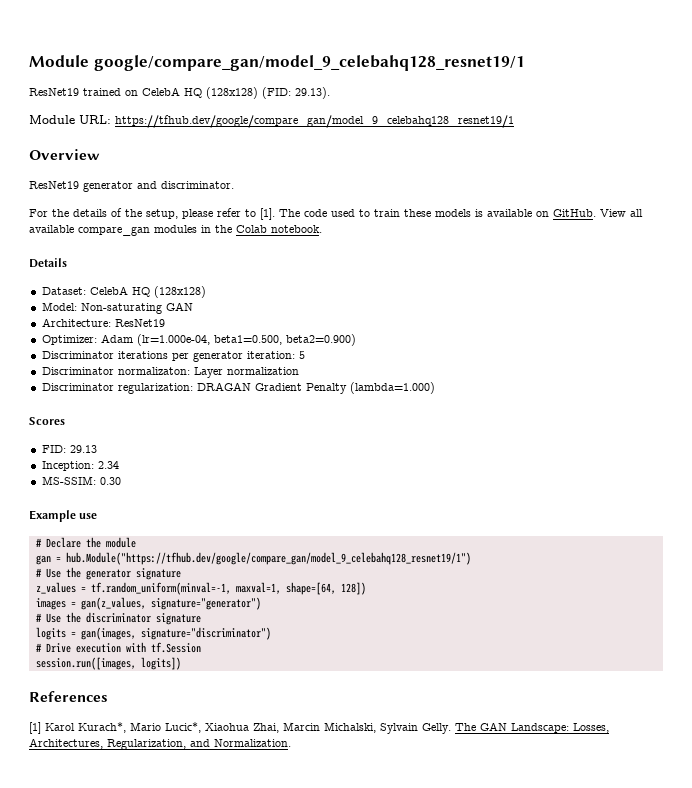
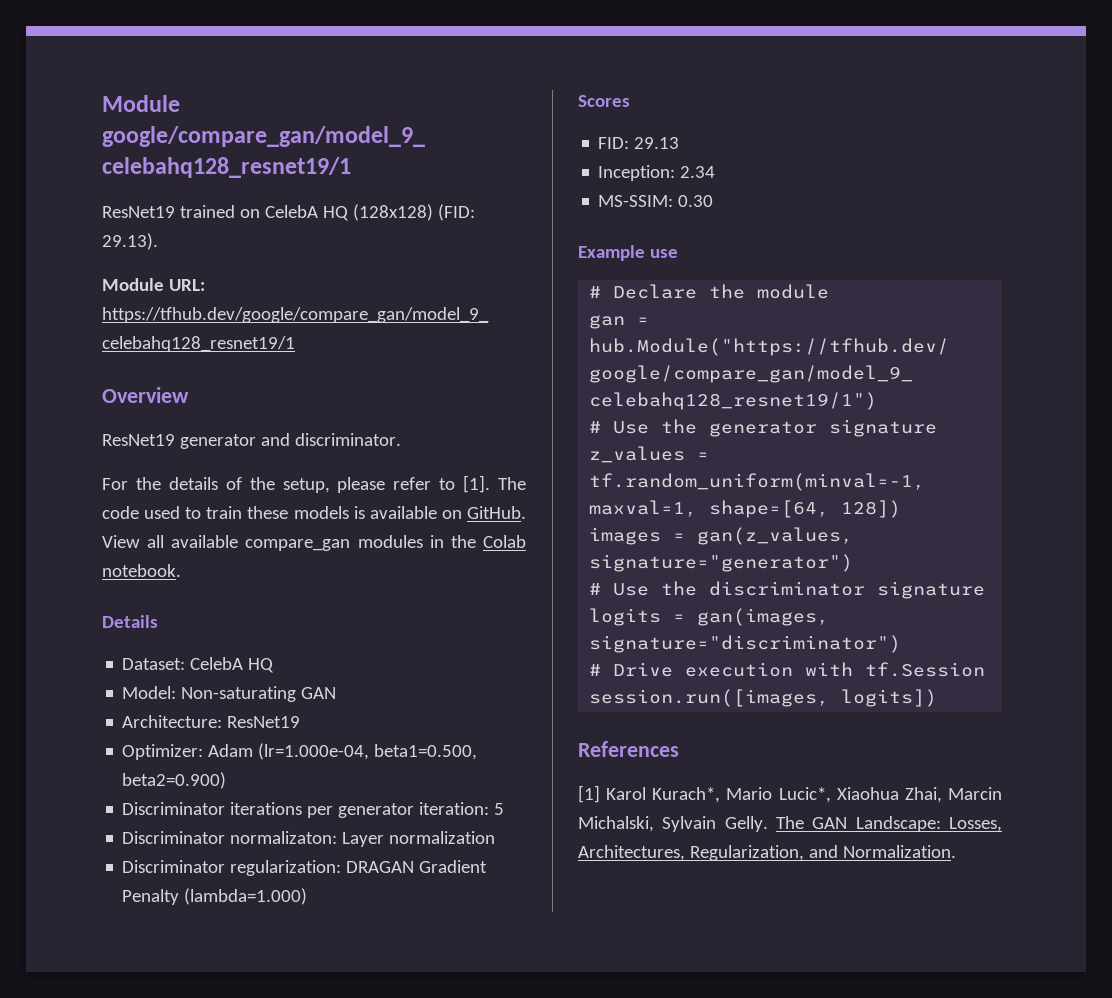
[153,286,206,298] (128x128) -> (275, 665) none

